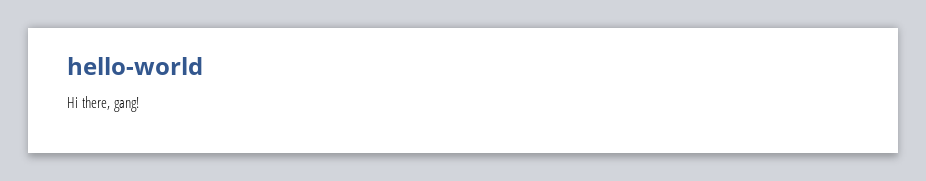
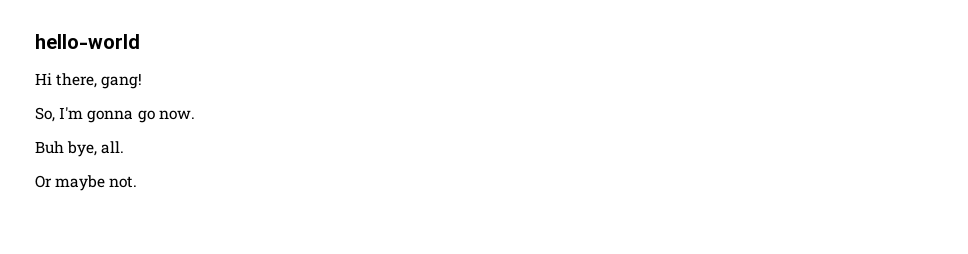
(140, 104) none -> [35,107,195,123] [35,141,125,157] [35,175,138,191] // So, I'm gonna go now. // Buh bye, all. // Or maybe not.

